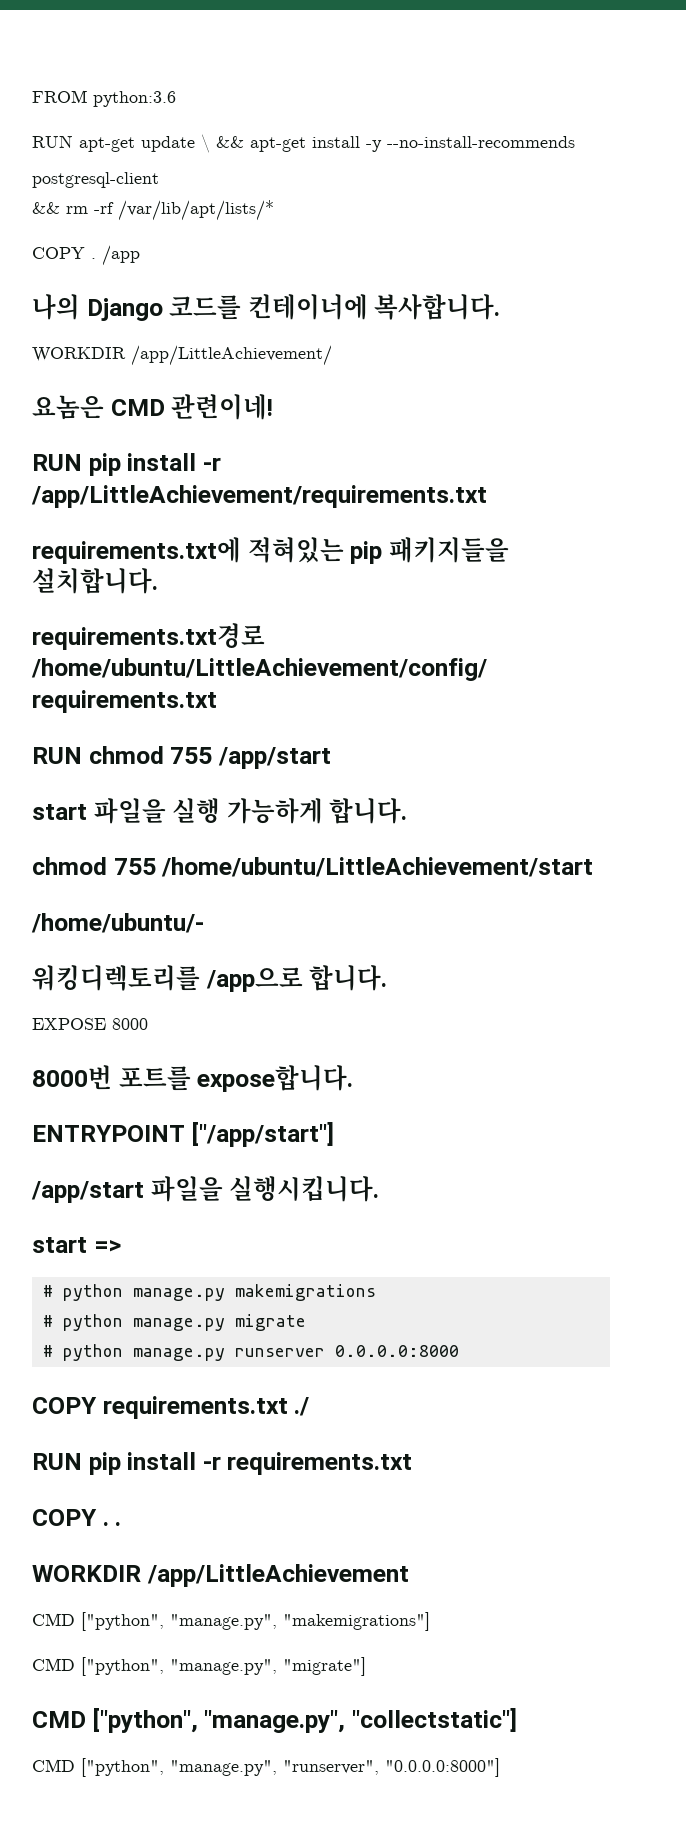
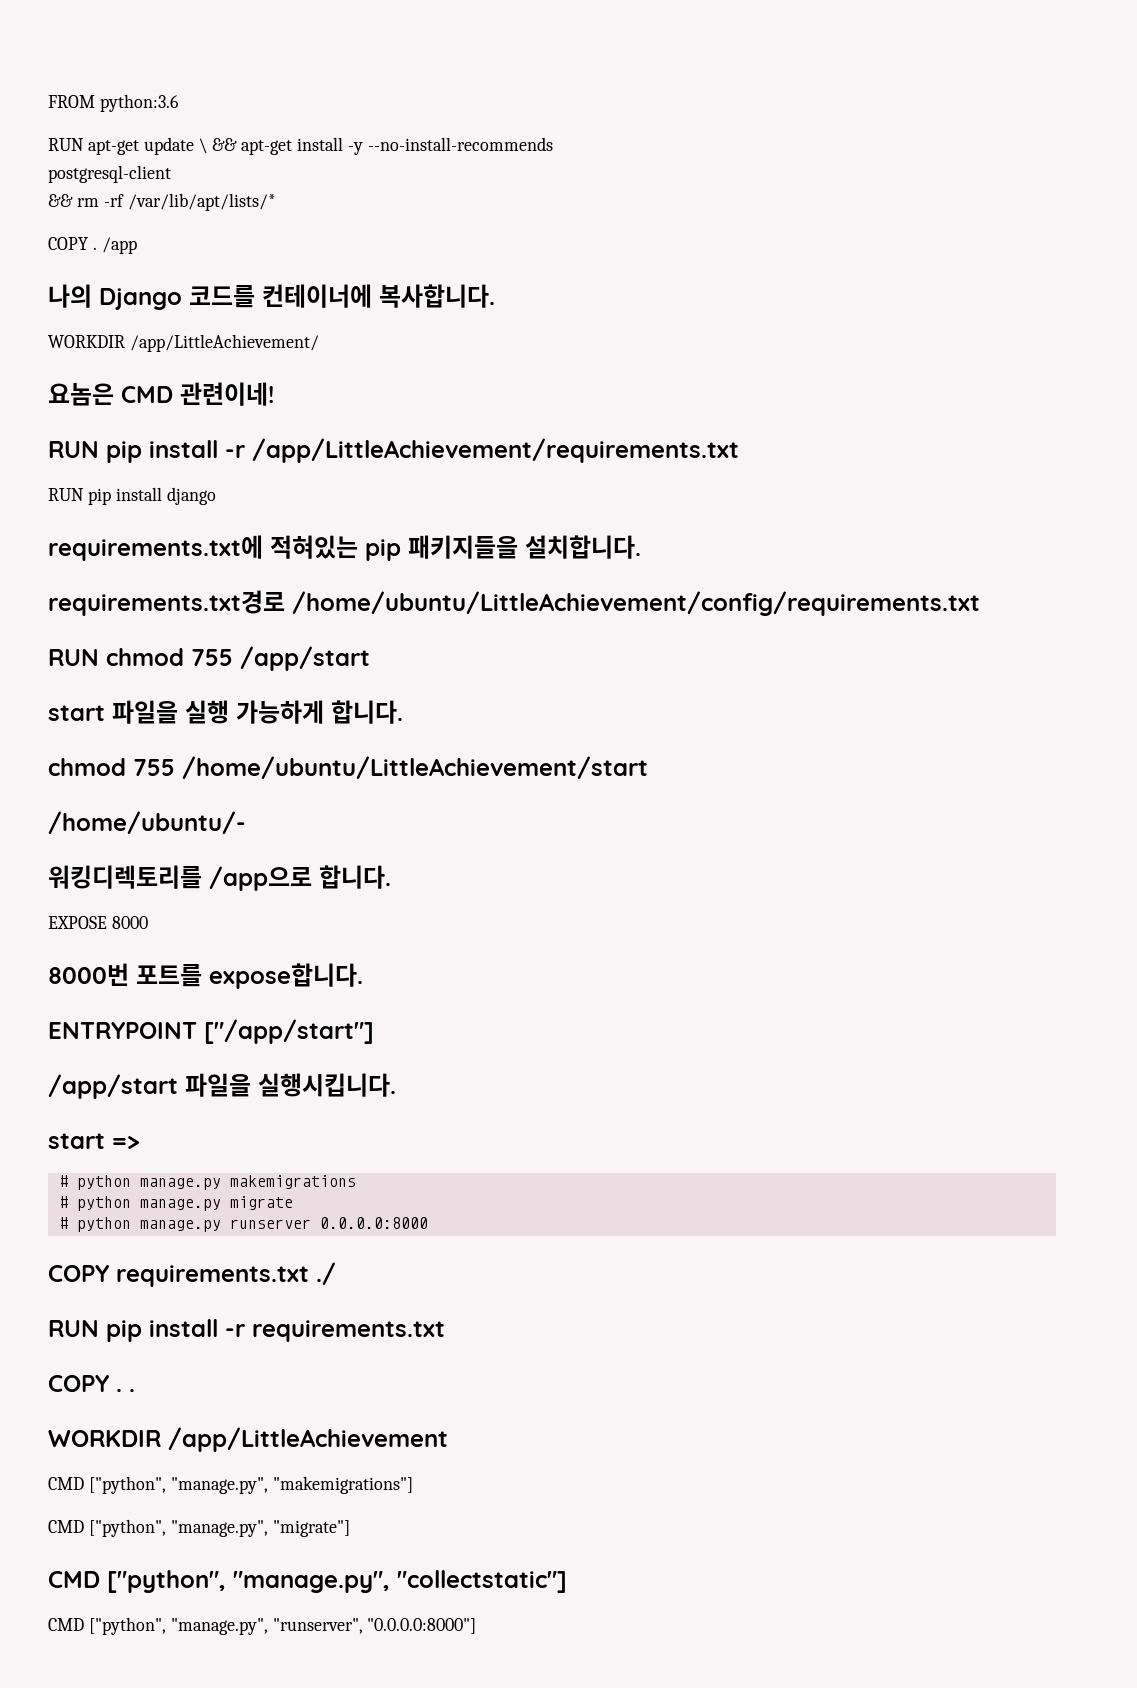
(487, 496) none -> [48,487,216,505] // RUN pip install django

